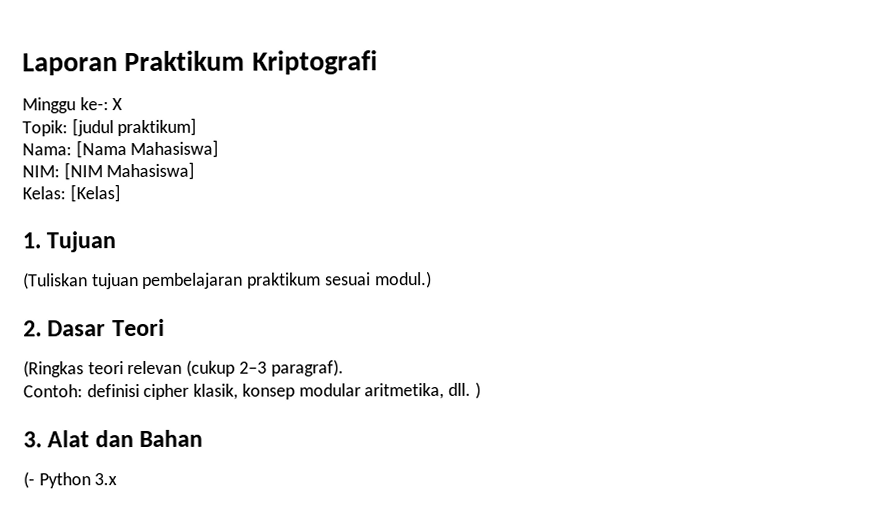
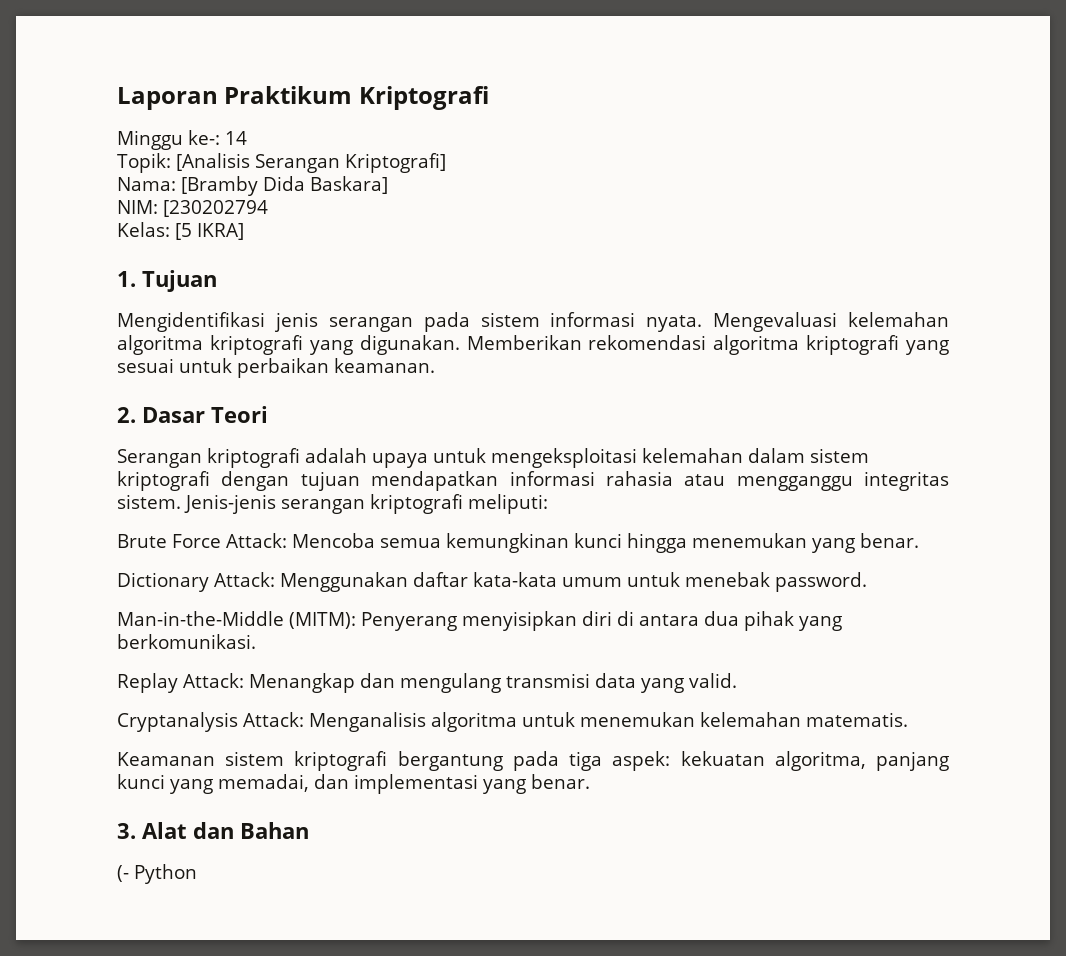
[112,98,124,111] X -> [225,131,247,145] 14
[71,117,198,137] [22,139,220,159] [judul praktikum] // Nama: [Nama Mahasiswa] -> [175,153,446,173] [117,176,388,196] [Analisis Serangan Kriptografi] // Nama: [Bramby Dida Baskara]
[63,161,196,181] [NIM Mahasiswa] -> [163,200,268,217] [230202794
[69,184,121,203] [Kelas] -> [175,223,244,240] [5 IKRA]
[23,271,432,290] [23,318,165,337] [23,359,344,378] [23,381,481,400] (Tuliskan tujuan pembelajaran praktikum sesuai modul.) // 2. Dasar Teori // (Ringkas teori relevan (cukup 2–3 paragraf). // Contoh: definisi cipher klasik, konsep modular aritmetika, dll. ) -> [117,312,949,332] [117,335,949,355] [117,358,435,378] [117,406,268,423] [117,448,869,468] [117,471,949,491] [117,494,548,514] [117,533,919,553] [117,572,867,592] [117,611,842,631] [117,634,256,649] [117,673,737,693] [117,712,908,732] [117,751,949,771] [117,774,590,794] Mengidentifikasi jenis serangan pada sistem informasi nyata. Mengevaluasi kelemahan algoritma kriptografi yang digunakan. Memberikan rekomendasi algoritma kriptografi yang sesuai untuk perbaikan keamanan. // 2. Dasar Teori // Serangan kriptografi adalah upaya untuk mengeksploitasi kelemahan dalam sistem kriptografi dengan tujuan mendapatkan informasi rahasia atau mengganggu integritas sistem. Jenis-jenis serangan kriptografi meliputi: // Brute Force Attack: Mencoba semua kemungkinan kunci hingga menemukan yang benar. // Dictionary Attack: Menggunakan daftar kata-kata umum untuk menebak password. // Man-in-the-Middle (MITM): Penyerang menyisipkan diri di antara dua pihak yang berkomunikasi. // Replay Attack: Menangkap dan mengulang transmisi data yang valid. // Cryptanalysis Attack: Menganalisis algoritma untuk menemukan kelemahan matematis. // Keamanan sistem kriptografi bergantung pada tiga aspek: kekuatan algoritma, panjang kunci yang memadai, dan implementasi yang benar.
[94,473,118,486] 3.x -> (197, 874) none

